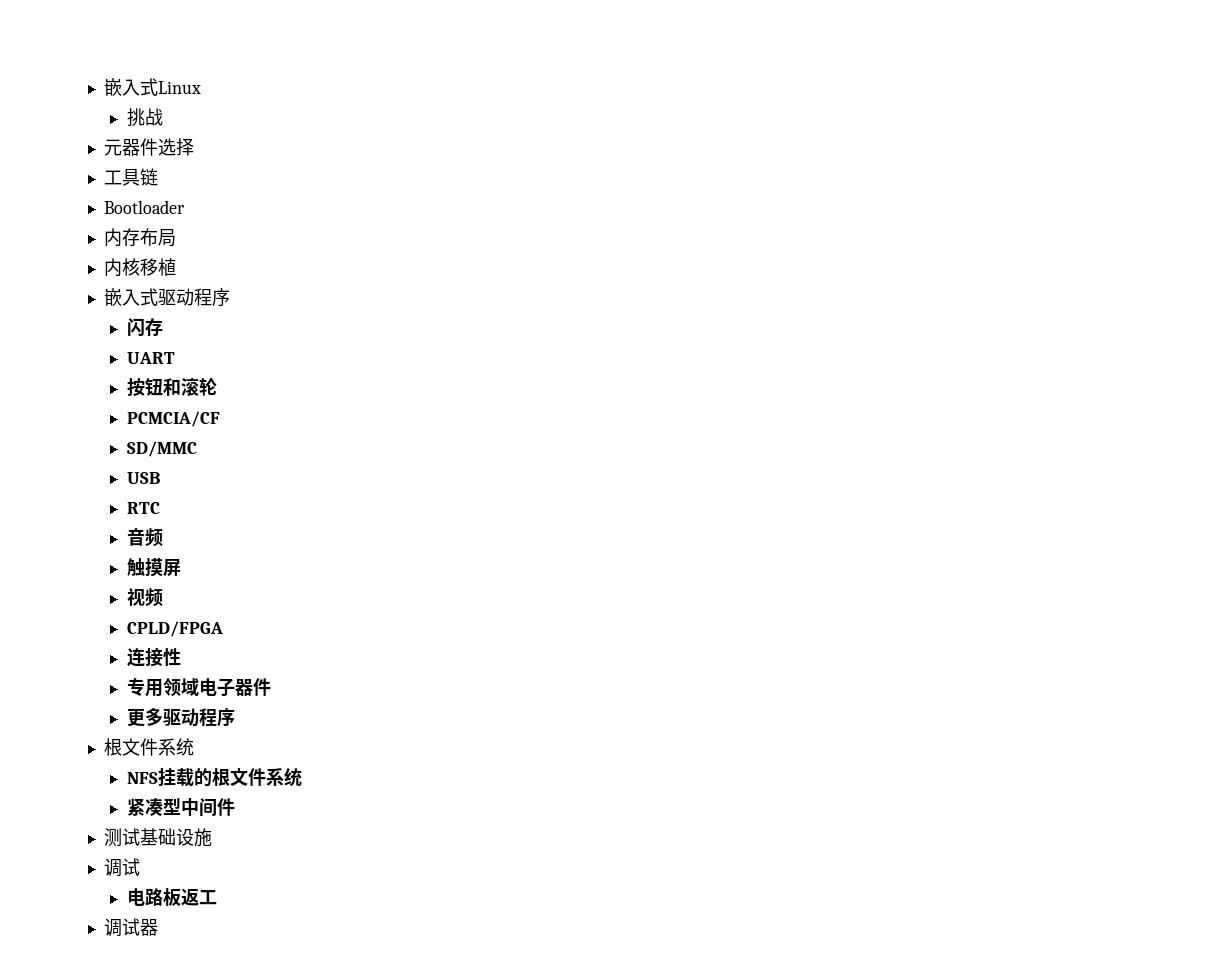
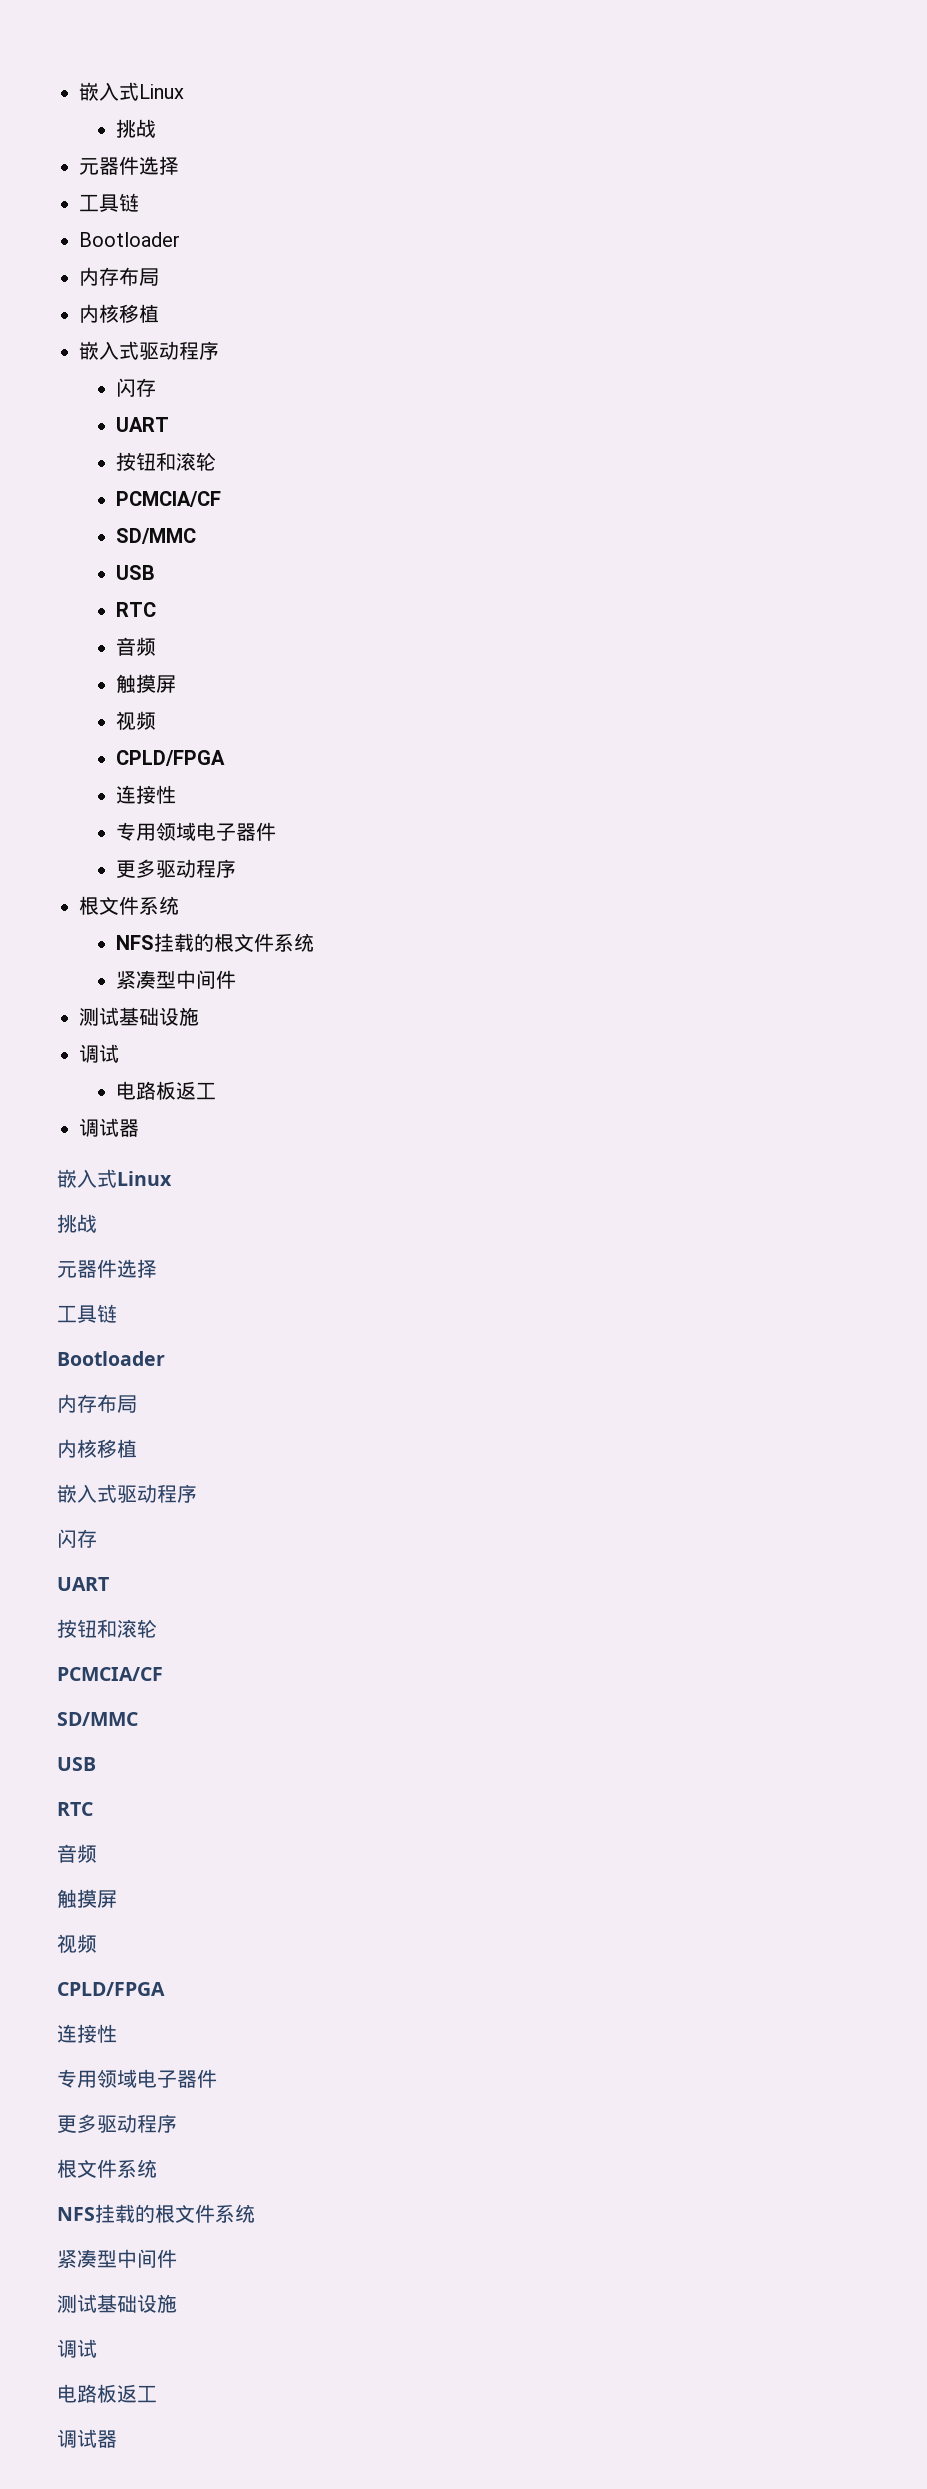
(158, 927) none -> [57,1169,172,1188] [57,1214,97,1233] [57,1259,157,1278] [57,1304,117,1323] [57,1351,165,1366] [57,1394,137,1413] [57,1439,137,1458] [57,1484,197,1503] [57,1529,97,1548] [57,1577,109,1591] [57,1619,157,1638] [57,1667,163,1681] [57,1712,138,1726] [57,1757,96,1771] [57,1802,93,1816] [57,1844,97,1863] [57,1889,117,1908] [57,1934,97,1954] [57,1982,165,1996] [57,2024,117,2043] [57,2069,217,2088] [57,2114,177,2133] [57,2159,157,2178] [57,2204,255,2223] [57,2249,177,2268] [57,2294,177,2313] [57,2339,97,2358] [57,2384,157,2403] [57,2429,117,2448] // 嵌入式Linux // 挑战 // 元器件选择 // 工具链 // Bootloader // 内存布局 // 内核移植 // 嵌入式驱动程序 // 闪存 // UART // 按钮和滚轮 // PCMCIA/CF // SD/MMC // USB // RTC // 音频 // 触摸屏 // 视频 // CPLD/FPGA // 连接性 // 专用领域电子器件 // 更多驱动程序 // 根文件系统 // NFS挂载的根文件系统 // 紧凑型中间件 // 测试基础设施 // 调试 // 电路板返工 // 调试器

